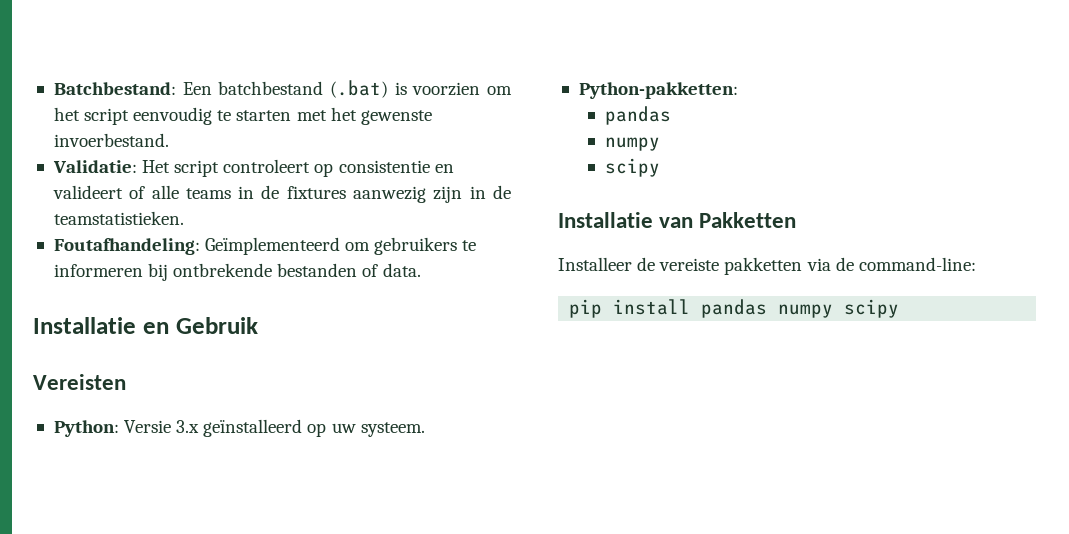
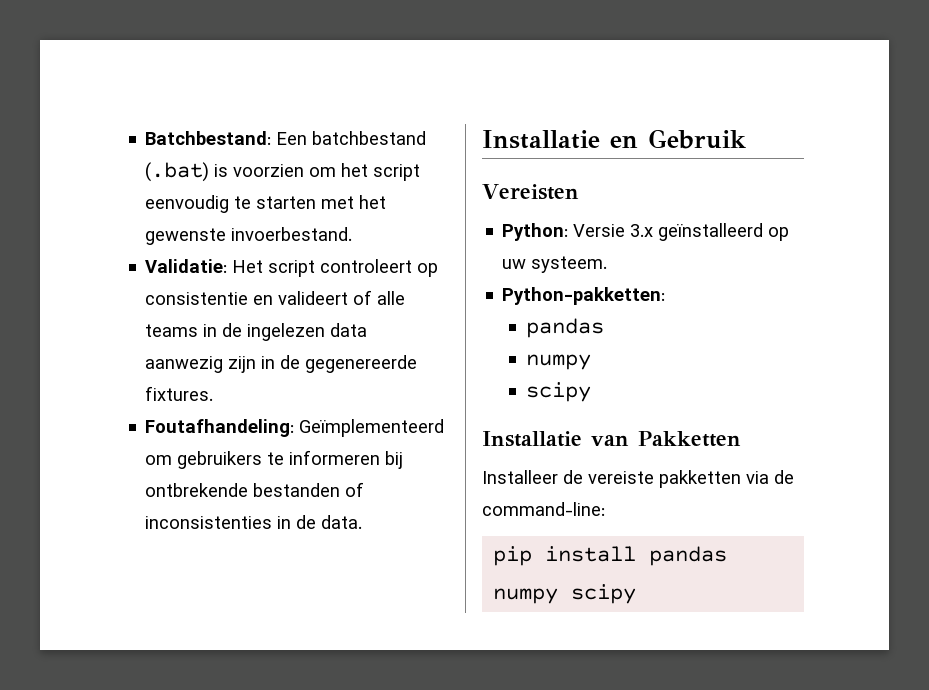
[286,186,346,199] fixtures -> [247,323,368,341] ingelezen data
[53,211,184,225] teamstatistieken. -> [305,355,418,373] [145,386,214,401] gegenereerde fixtures.
(379, 270) none -> [145,515,317,529] inconsistenties in de

